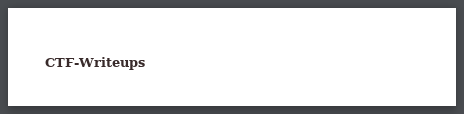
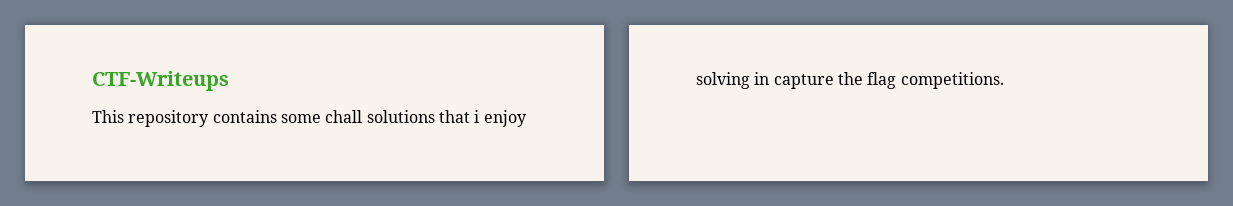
(145, 63) none -> [92,110,527,127] [696,72,1004,89] // This repository contains some chall solutions that i enjoy solving in capture the flag competitions.

